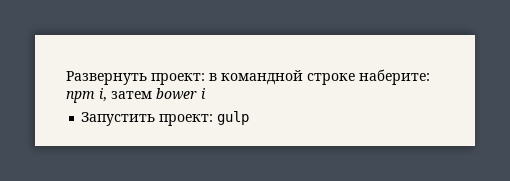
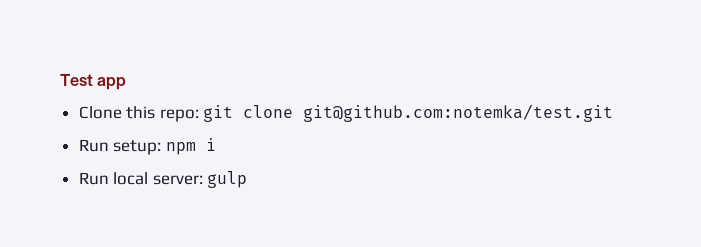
[66,69,430,85] [66,88,206,103] [81,112,214,126] Развернуть проект: в командной строке наберите: npm i, затем bower i // Запустить проект: -> [60,74,127,90] [78,104,614,122] [78,138,216,155] [78,172,203,185] Test app // Clone this repo: git clone git@github.com:notemka/test.git // Run setup: npm i // Run local server:

